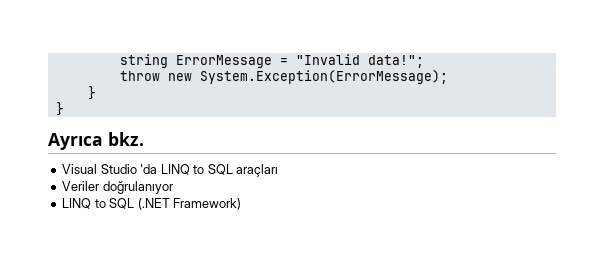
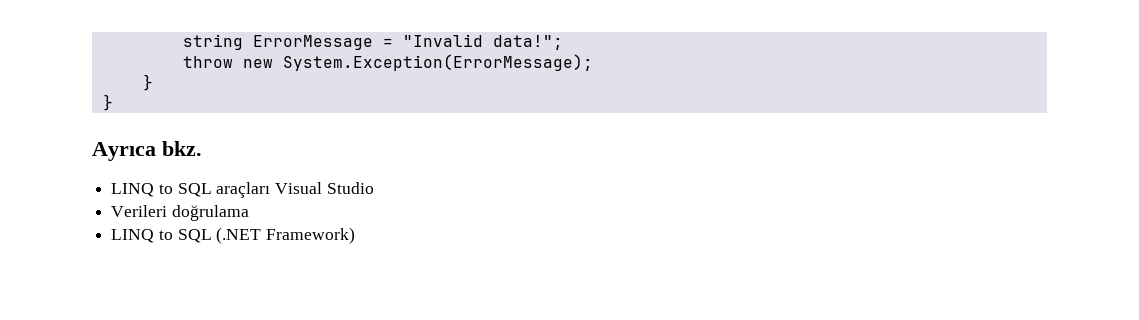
[62,164,158,174] Visual Studio 'da -> (202, 148) none
[62,181,173,194] // Veriler doğrulanıyor -> [275,182,374,194] [111,205,249,221] Visual Studio // Verileri doğrulama

